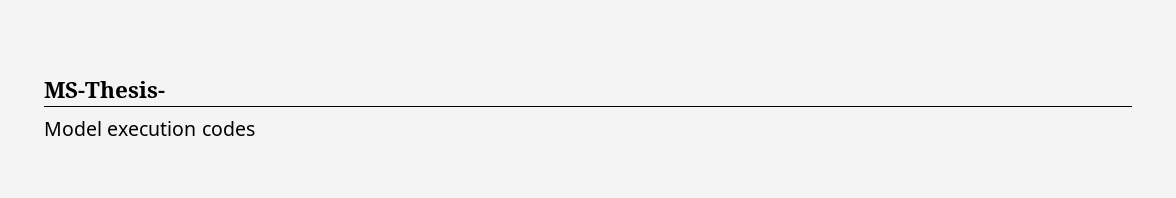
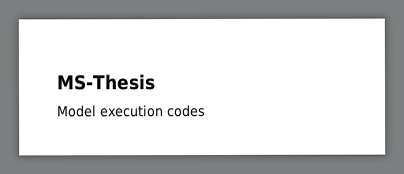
[44,81,165,98] MS-Thesis- -> [56,74,156,91] MS-Thesis

